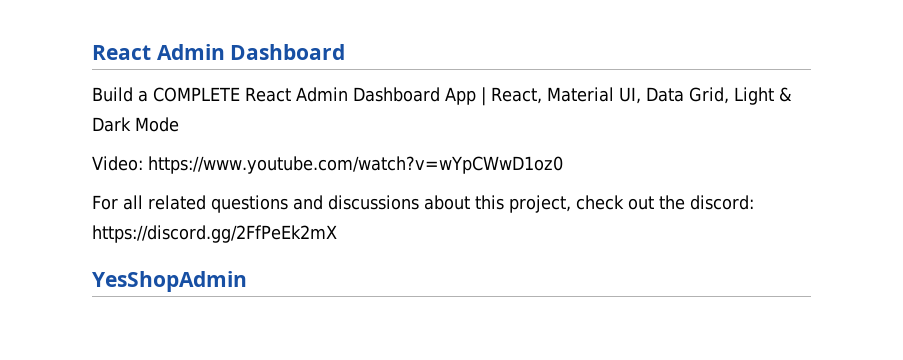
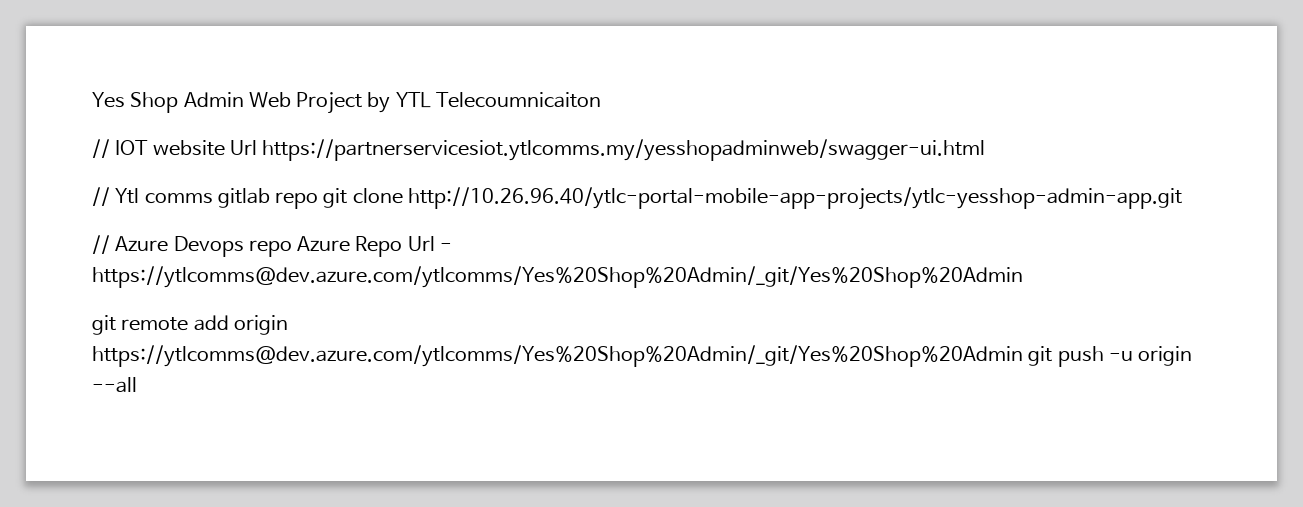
[92,44,346,60] [92,87,792,106] [92,117,179,132] [92,156,563,174] [92,195,754,213] [92,225,337,243] [92,271,247,292] React Admin Dashboard // Build a COMPLETE React Admin Dashboard App | React, Material UI, Data Grid, Light & Dark Mode // Video: https://www.youtube.com/watch?v=wYpCWwD1oz0 // For all related questions and discussions about this project, check out the discord: https://discord.gg/2FfPeEk2mX // YesShopAdmin -> [92,92,601,114] [92,139,986,161] [92,187,1182,210] [92,235,452,257] [92,266,1023,288] [92,315,288,335] [92,345,1193,367] [92,377,137,393] Yes Shop Admin Web Project by YTL Telecoumnicaiton // // IOT website Url https://partnerservicesiot.ytlcomms.my/yesshopadminweb/swagger-ui.html // // Ytl comms gitlab repo git clone http://10.26.96.40/ytlc-portal-mobile-app-projects/ytlc-yesshop-admin-app.git // // Azure Devops repo Azure Repo Url - https://ytlcomms@dev.azure.com/ytlcomms/Yes%20Shop%20Admin/_git/Yes%20Shop%20Admin // git remote add origin https://ytlcomms@dev.azure.com/ytlcomms/Yes%20Shop%20Admin/_git/Yes%20Shop%20Admin git push -u origin --all

